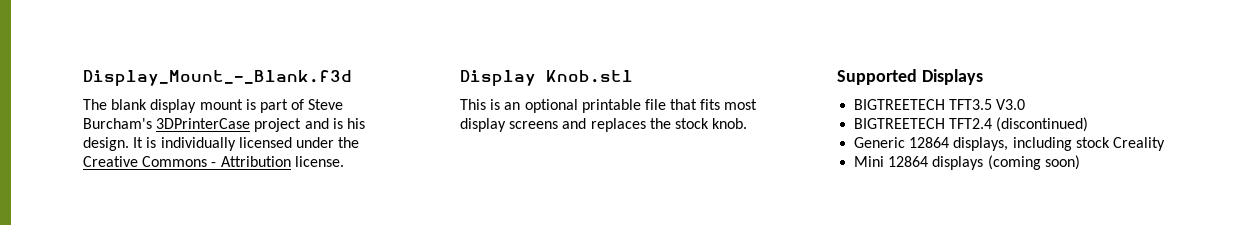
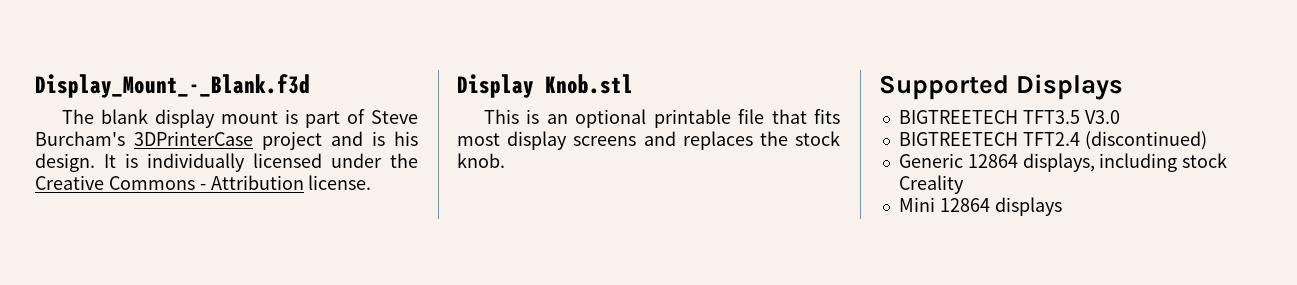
[987,155,1080,170] (coming soon) -> (1062, 206) none

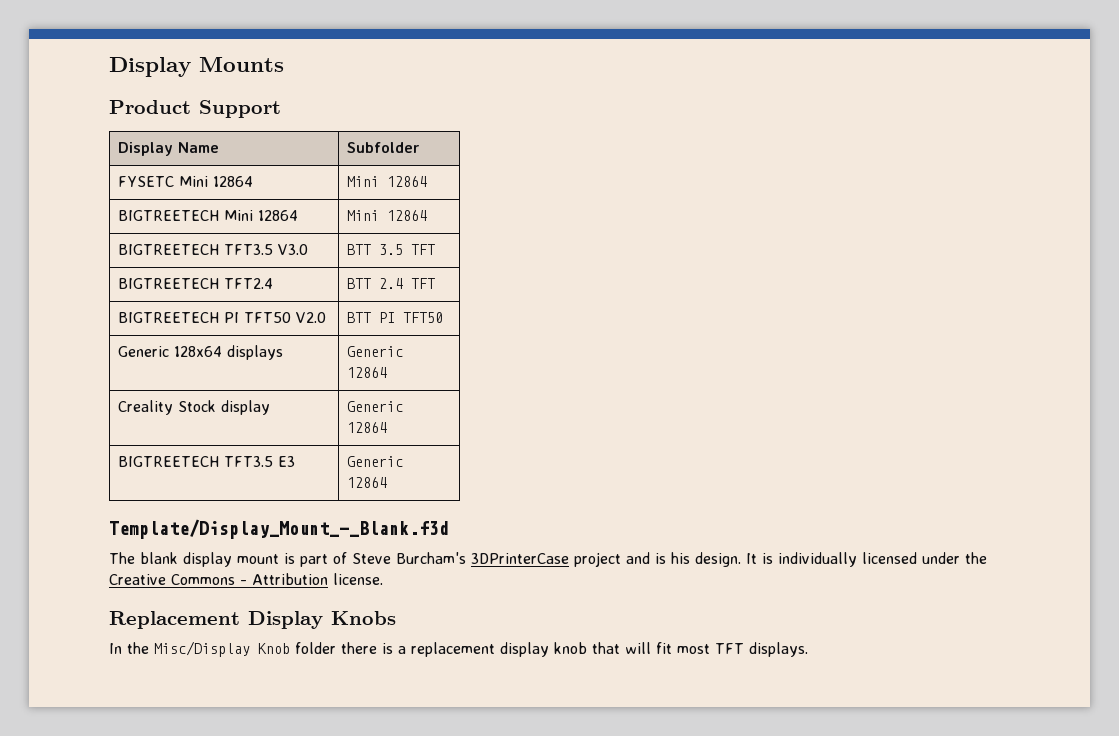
[35,74,310,98] Display_Mount_-_Blank.f3d -> [109,57,284,77] [109,100,281,118] [118,142,220,156] [347,142,421,153] [118,176,254,187] [347,176,428,187] [118,210,299,221] [347,210,428,221] [118,244,309,255] [347,244,436,255] [118,278,274,289] [347,278,436,289] [118,312,327,323] [347,312,444,323] [118,345,284,360] [347,346,404,357] [347,367,388,378] [118,400,271,415] [347,401,404,412] [347,422,388,433] [118,456,296,467] [347,456,404,467] [347,477,388,488] [109,519,449,539] Display Mounts // Product Support // Display Name | Subfolder // FYSETC Mini 12864 | Mini 12864 // BIGTREETECH Mini 12864 | Mini 12864 // BIGTREETECH TFT3.5 V3.0 | BTT 3.5 TFT // BIGTREETECH TFT2.4 | BTT 2.4 TFT // BIGTREETECH PI TFT50 V2.0 | BTT PI TFT50 // Generic 128x64 displays | Generic 12864 // Creality Stock display | Generic 12864 // BIGTREETECH TFT3.5 E3 | Generic 12864 // Template/Display_Mount_-_Blank.f3d
[457,74,633,98] [484,109,840,128] [457,131,841,150] [457,153,505,168] [879,74,1124,100] [898,110,1120,124] [898,131,1207,150] [898,153,1228,172] [898,175,964,194] [898,197,1062,216] Display Knob.stl // This is an optional printable file that fits most display screens and replaces the stock knob. // Supported Displays // BIGTREETECH TFT3.5 V3.0 // BIGTREETECH TFT2.4 (discontinued) // Generic 12864 displays, including stock Creality // Mini 12864 displays -> [109,611,396,629] [109,641,808,657] Replacement Display Knobs // In the Misc/Display Knob folder there is a replacement display knob that will fit most TFT displays.

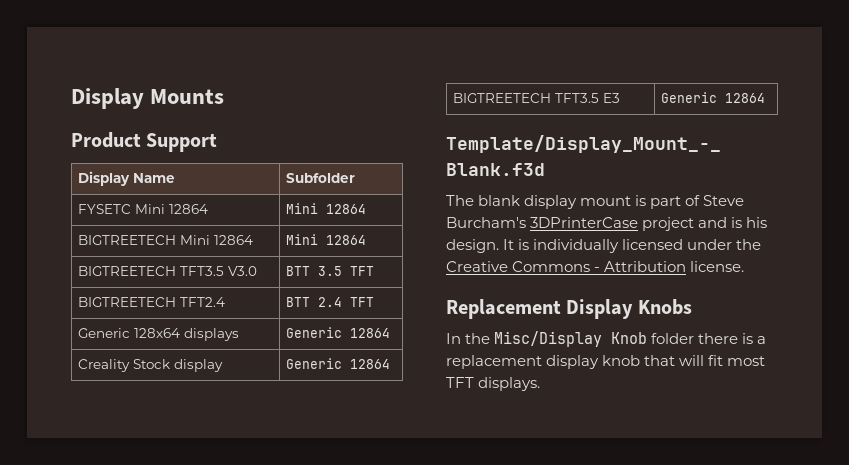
[118,312,327,323] [347,312,444,323] // BIGTREETECH PI TFT50 V2.0 | BTT PI TFT50 -> (374, 302) none

